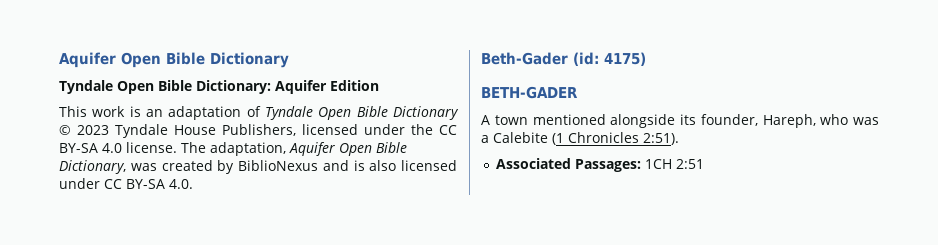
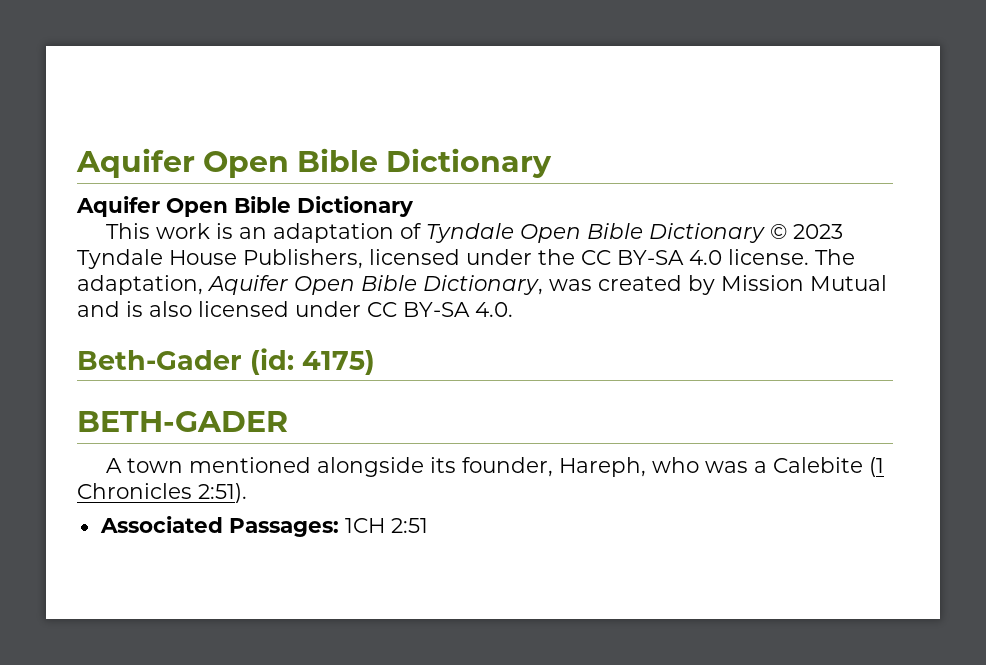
[59,52,289,68] [59,80,379,94] Aquifer Open Bible Dictionary // Tyndale Open Bible Dictionary: Aquifer Edition -> [76,148,553,178] [76,196,414,217] Aquifer Open Bible Dictionary // Aquifer Open Bible Dictionary
[238,160,318,171] BiblioNexus -> [721,275,887,291] Mission Mutual

